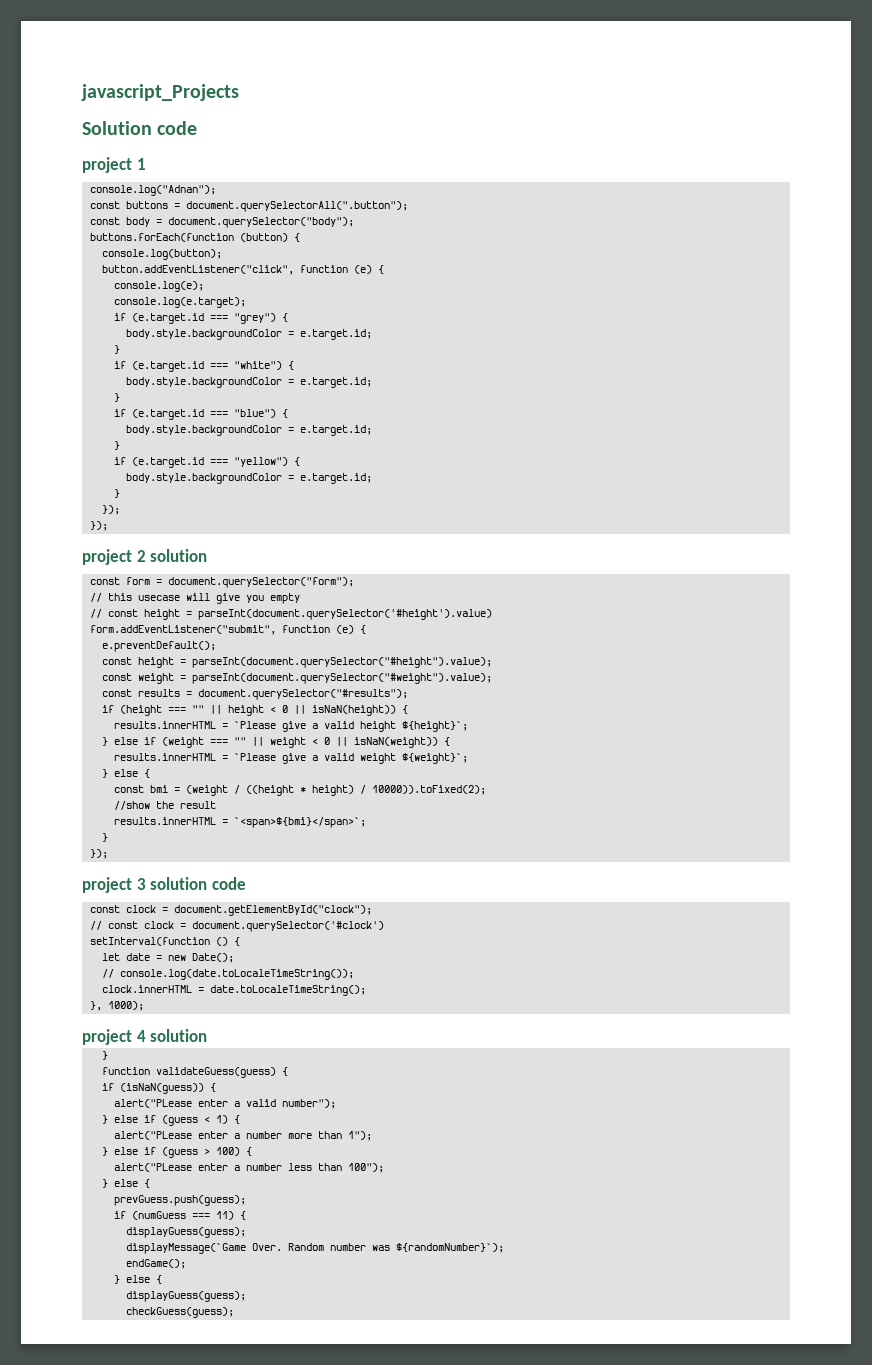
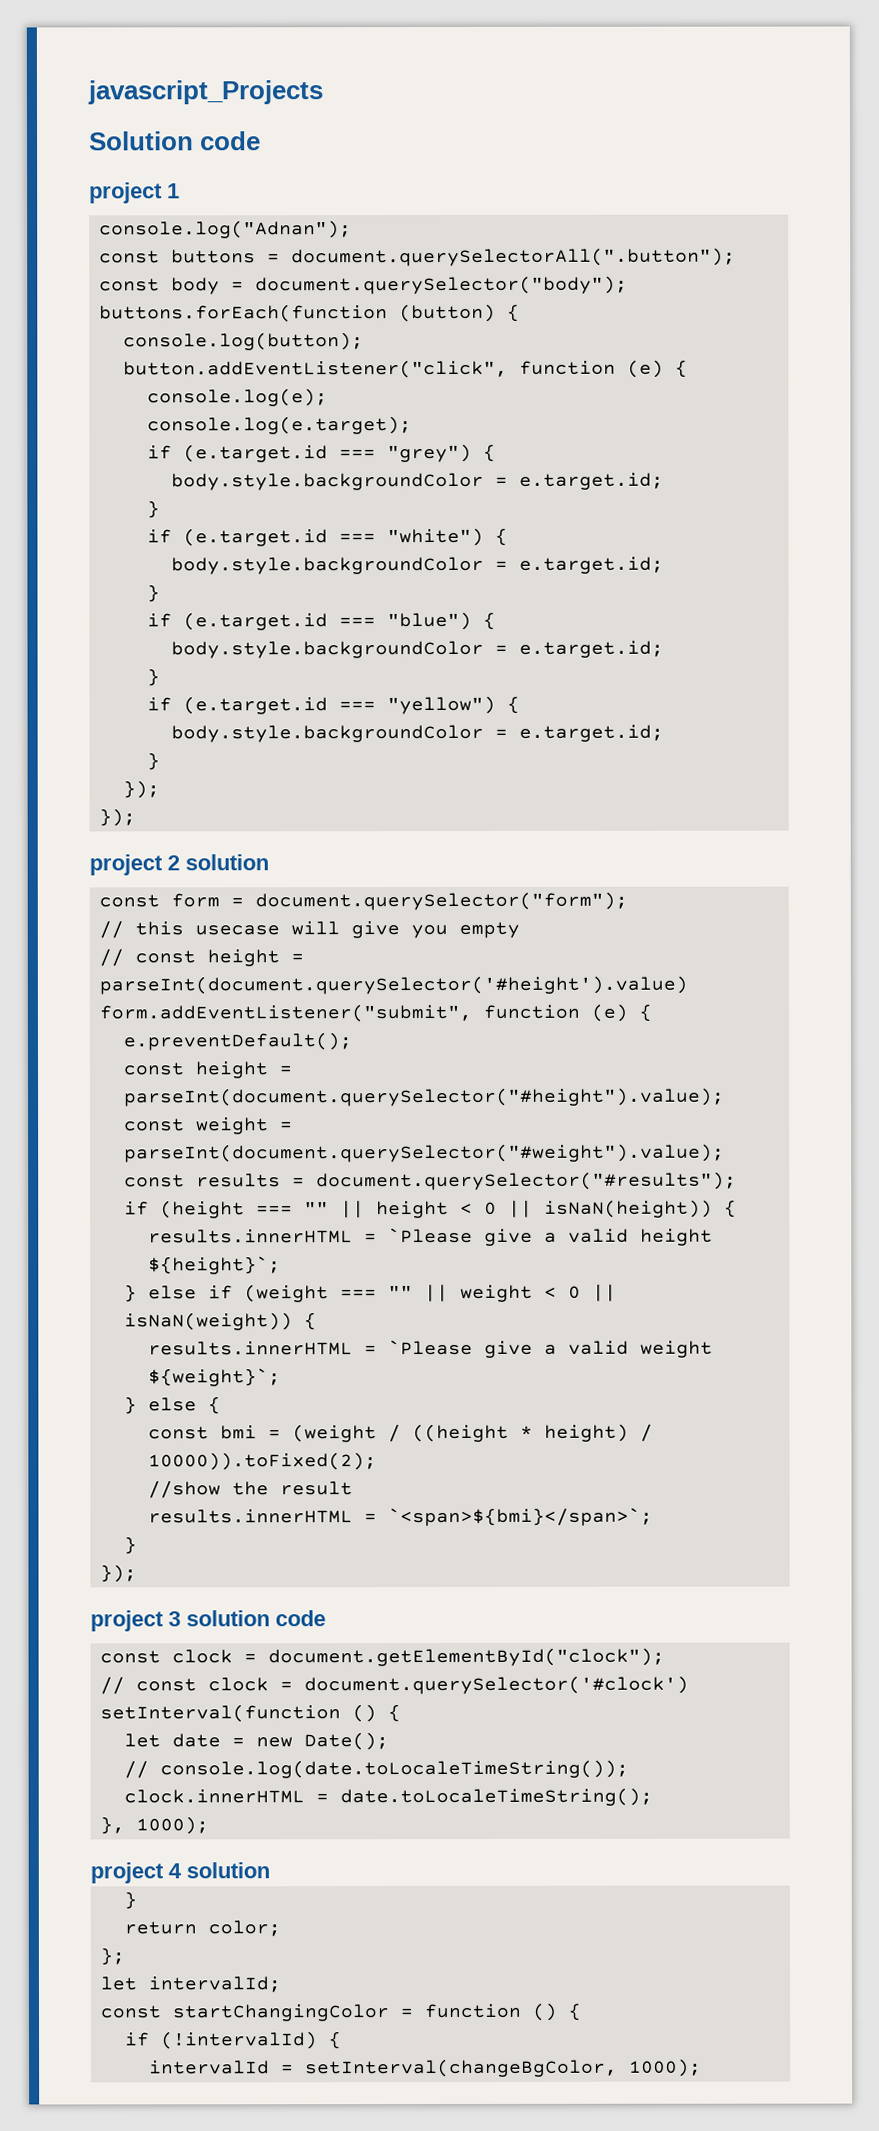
[101,1067,276,1078] function validateGuess(guess) -> [123,1920,281,1937] [99,1947,125,1966] [99,1976,281,1993] [99,2002,558,2022] return color; // }; // let intervalId; // const startChangingColor = function ()
[119,1083,216,1094] [113,1099,336,1109] [101,1115,240,1126] [113,1131,372,1141] [101,1147,252,1158] [113,1163,384,1173] [101,1179,150,1188] [113,1195,246,1206] [113,1211,246,1220] [125,1227,246,1238] [125,1243,504,1254] [125,1259,186,1269] [113,1275,162,1284] [125,1291,246,1302] [125,1307,234,1318] (isNaN(guess)) { // alert("PLease enter a valid number"); // } else if (guess < 1) { // alert("PLease enter a number more than 1"); // } else if (guess > 100) { // alert("PLease enter a number less than 100"); // } else { // prevGuess.push(guess); // if (numGuess === 11) { // displayGuess(guess); // displayMessage(`Game Over. Random number was ${randomNumber}`); // endGame(); // } else { // displayGuess(guess); // checkGuess(guess); -> [160,2031,342,2050] [148,2058,702,2078] (!intervalId) { // intervalId = setInterval(changeBgColor, 1000);

